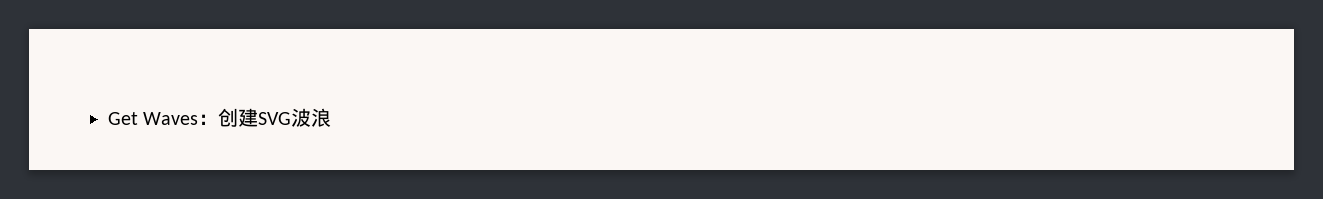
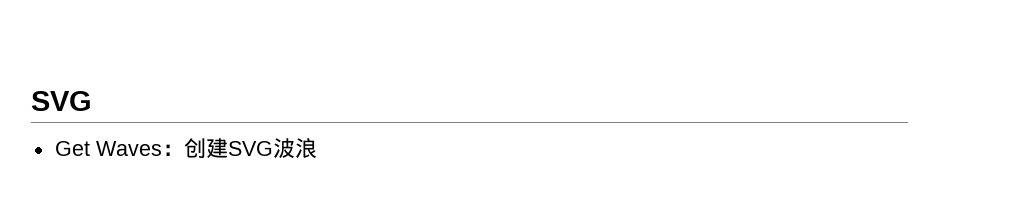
(108, 118) none -> [31,91,92,111] SVG //

